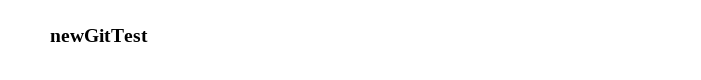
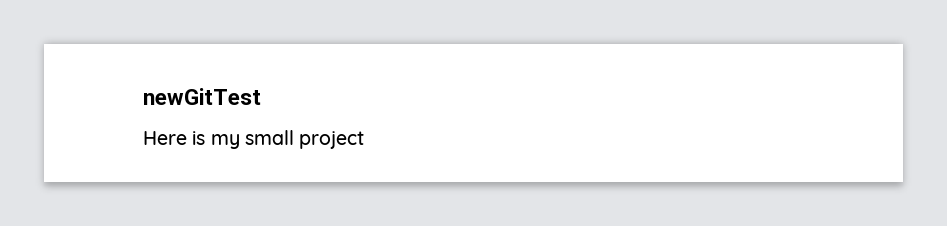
(148, 35) none -> [143,130,365,149] // Here is my small project

